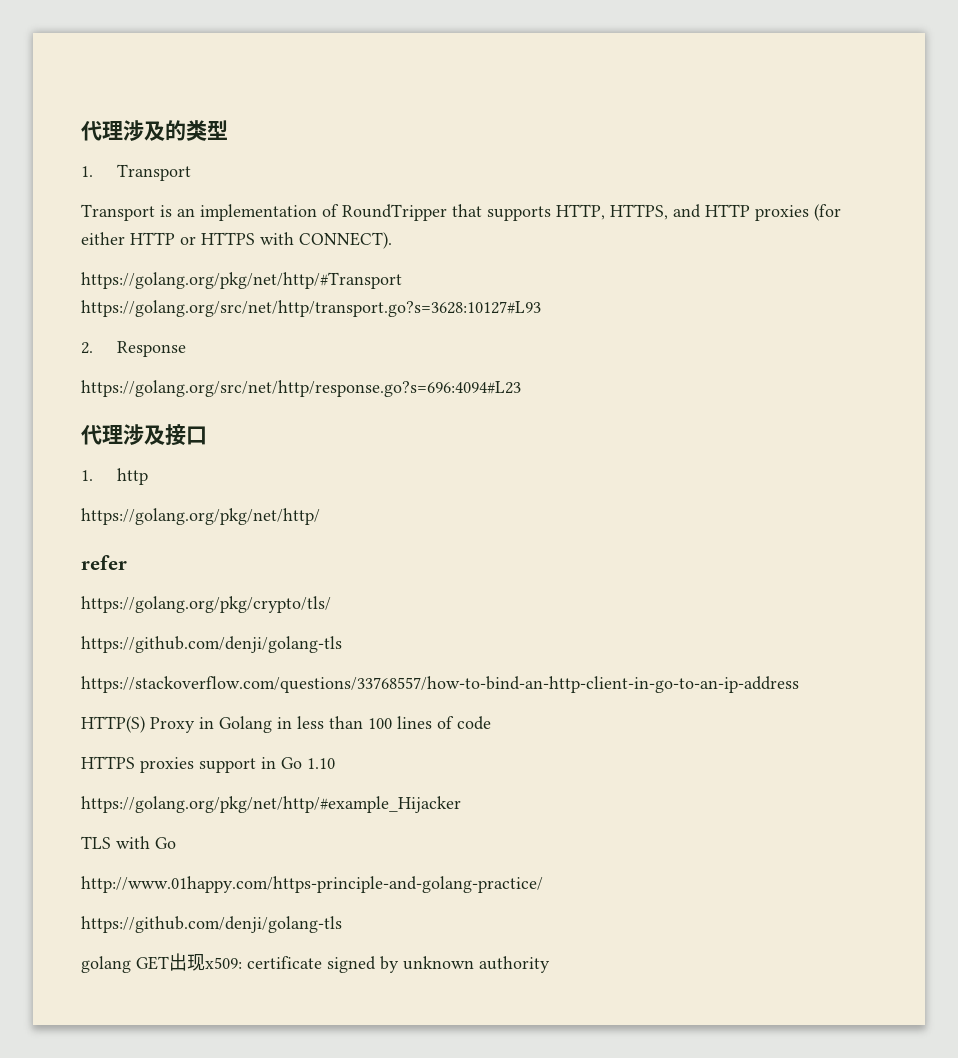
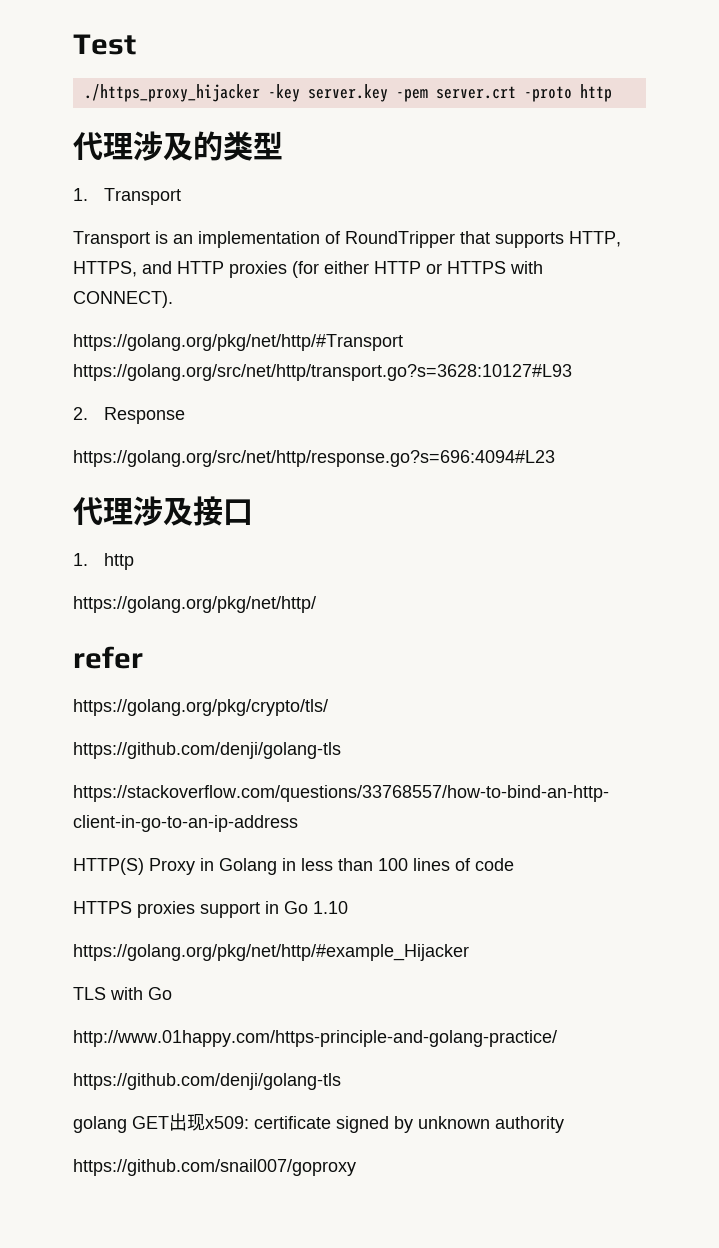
(81, 131) none -> [73,34,136,55] [83,84,612,102] Test // ./https_proxy_hijacker -key server.key -pem server.crt -proto http //
(550, 964) none -> [73,1159,356,1176] // https://github.com/snail007/goproxy

